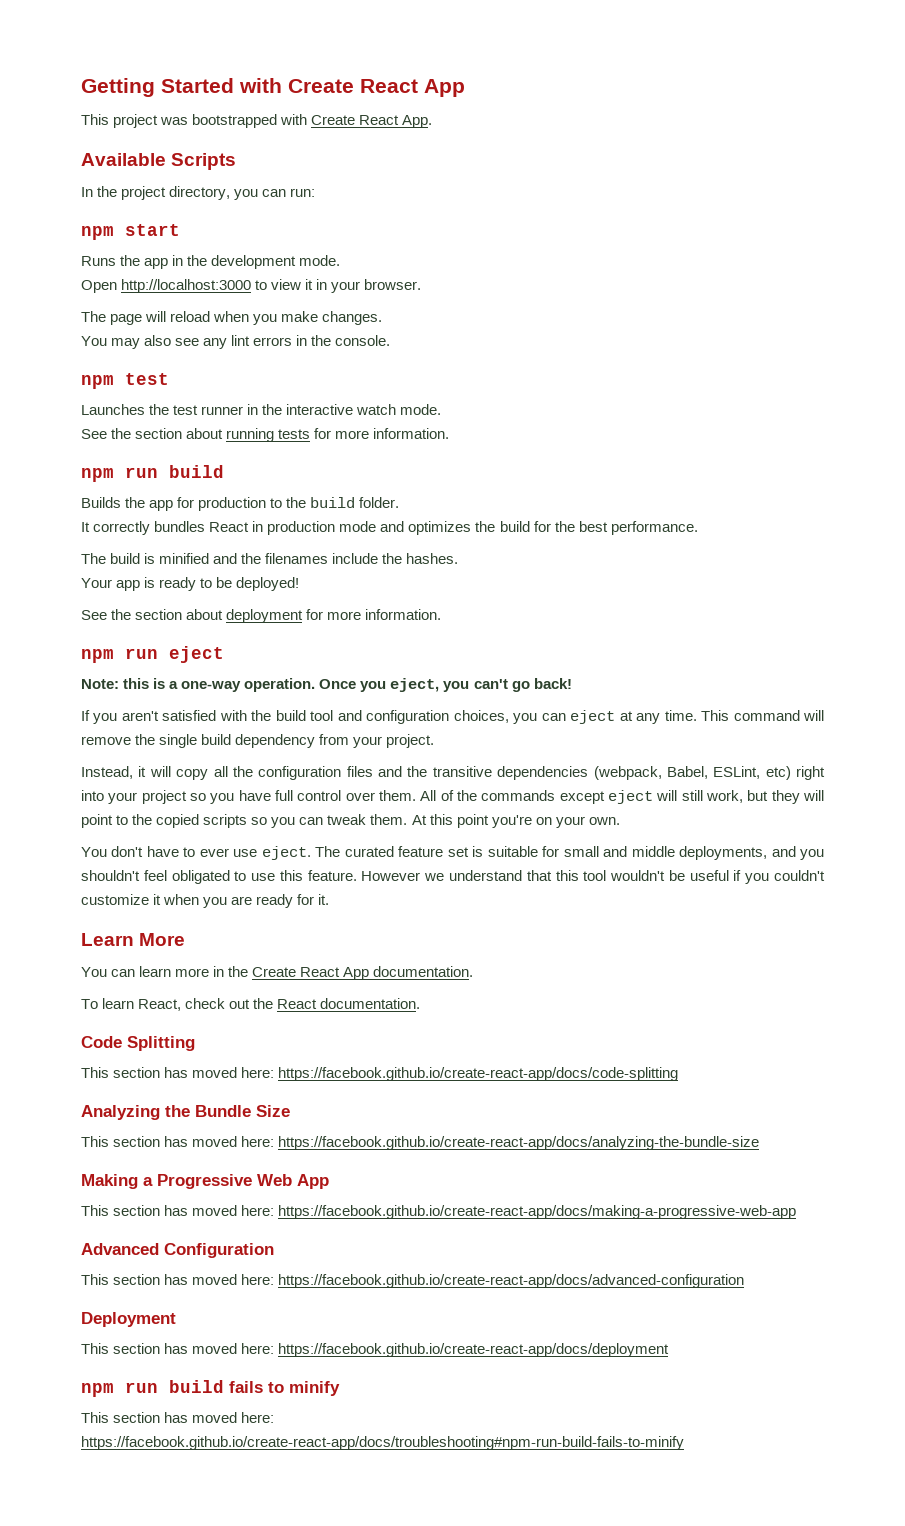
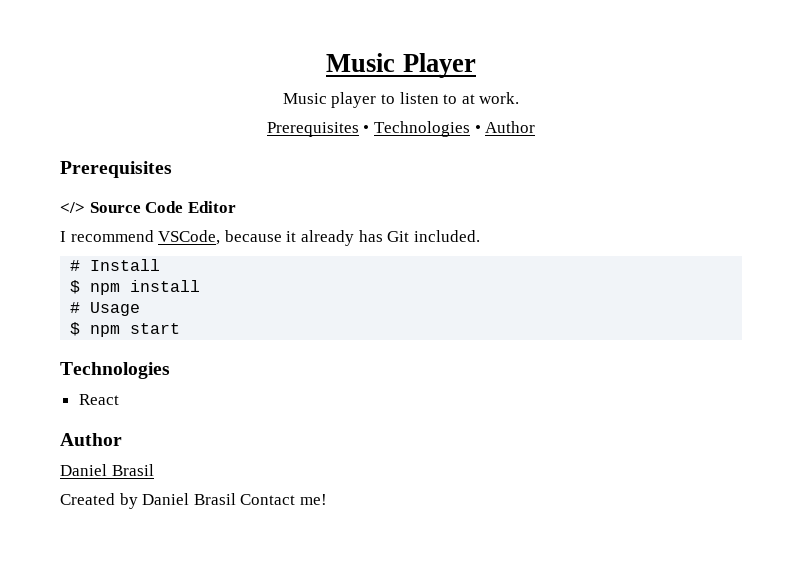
[81,78,465,97] [81,114,433,128] [81,153,237,170] [81,186,316,200] [81,224,180,240] [81,255,341,269] [81,279,422,293] [81,311,383,325] [81,335,391,349] [81,373,169,389] [81,404,442,415] [81,428,450,442] [81,465,224,482] [81,497,400,511] [81,521,698,535] [81,553,459,564] [81,577,300,591] [81,609,442,623] [81,646,224,663] [81,678,572,692] [81,710,825,724] [81,734,435,748] [81,766,825,780] [81,790,825,804] [81,814,620,828] [81,846,825,860] [81,870,826,884] [81,894,330,908] [81,933,186,946] [81,966,474,980] [81,998,421,1011] [81,1036,195,1051] [81,1067,679,1081] [81,1105,290,1120] [81,1136,760,1150] [81,1174,329,1189] [81,1205,797,1219] [81,1243,274,1258] [81,1274,745,1288] [81,1312,176,1327] [81,1343,670,1357] [81,1380,340,1397] [81,1412,275,1423] [81,1436,684,1450] Getting Started with Create React App // This project was bootstrapped with Create React App. // Available Scripts // In the project directory, you can run: // npm start // Runs the app in the development mode. // Open http://localhost:3000 to view it in your browser. // The page will reload when you make changes. // You may also see any lint errors in the console. // npm test // Launches the test runner in the interactive watch mode. // See the section about running tests for more information. // npm run build // Builds the app for production to the build folder. // It correctly bundles React in production mode and optimizes the build for the best performance. // The build is minified and the filenames include the hashes. // Your app is ready to be deployed! // See the section about deployment for more information. // npm run eject // Note: this is a one-way operation. Once you eject, you can't go back! // If you aren't satisfied with the build tool and configuration choices, you can eject at any time. This command will remove the single build dependency from your project. // Instead, it will copy all the configuration files and the transitive dependencies (webpack, Babel, ESLint, etc) right into your project so you have full control over them. All of the commands except eject will still work, but they will point to the copied scripts so you can tweak them. At this point you're on your own. // You don't have to ever use eject. The curated feature set is suitable for small and middle deployments, and you shouldn't feel obligated to use this feature. However we understand that this tool wouldn't be useful if you couldn't customize it when you are ready for it. // Learn More // You can learn more in the Create React App documentation. // To learn React, check out the React documentation. // Code Splitting // This section has moved here: https://facebook.github.io/create-react-app/docs/code-splitting // Analyzing the Bundle Size // This section has moved here: https://facebook.github.io/create-react-app/docs/analyzing-the-bundle-size // Making a Progressive Web App // This section has moved here: https://facebook.github.io/create-react-app/docs/making-a-progressive-web-app // Advanced Configuration // This section has moved here: https://facebook.github.io/create-react-app/docs/advanced-configuration // Deployment // This section has moved here: https://facebook.github.io/create-react-app/docs/deployment // npm run build fails to minify // This section has moved here: https://facebook.github.io/create-react-app/docs/troubleshooting#npm-run-build-fails-to-minify -> [326,53,476,78] [282,92,520,108] [266,121,536,137] [60,161,172,178] [60,201,236,213] [60,230,480,246] [70,259,161,271] [70,280,201,295] [70,302,141,316] [70,322,181,337] [60,362,170,379] [78,394,119,405] [60,433,122,446] [60,464,154,476] [60,493,327,509] Music Player // Music player to listen to at work. // Prerequisites • Technologies • Author // Prerequisites // </> Source Code Editor // I recommend VSCode, because it already has Git included. // # Install // $ npm install // # Usage // $ npm start // Technologies // React // Author // Daniel Brasil // Created by Daniel Brasil Contact me!

